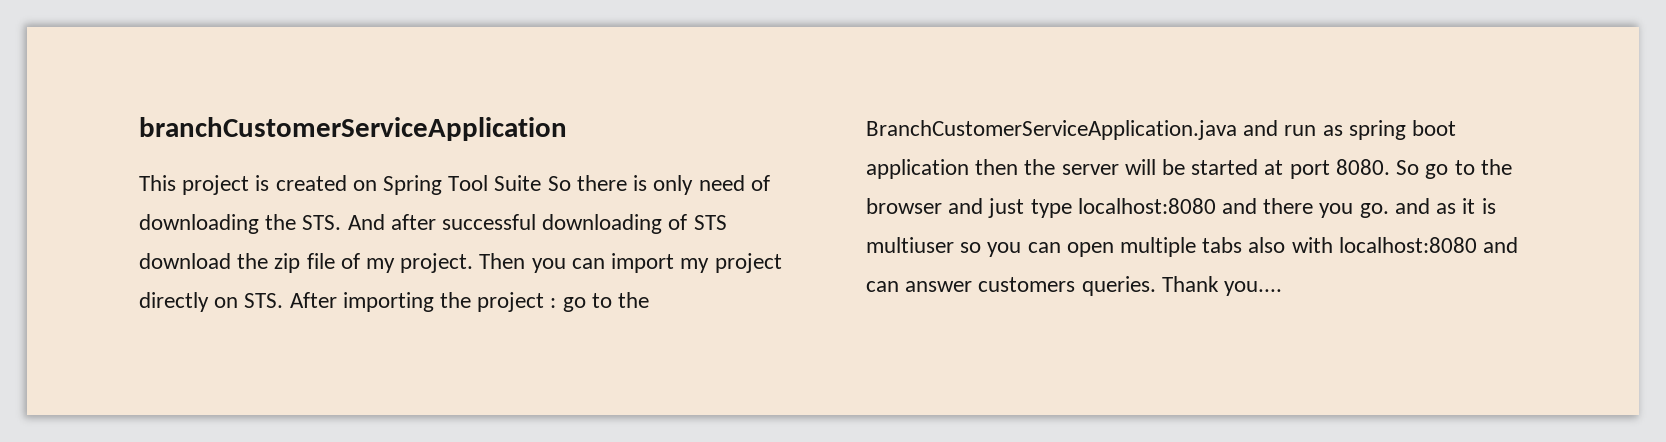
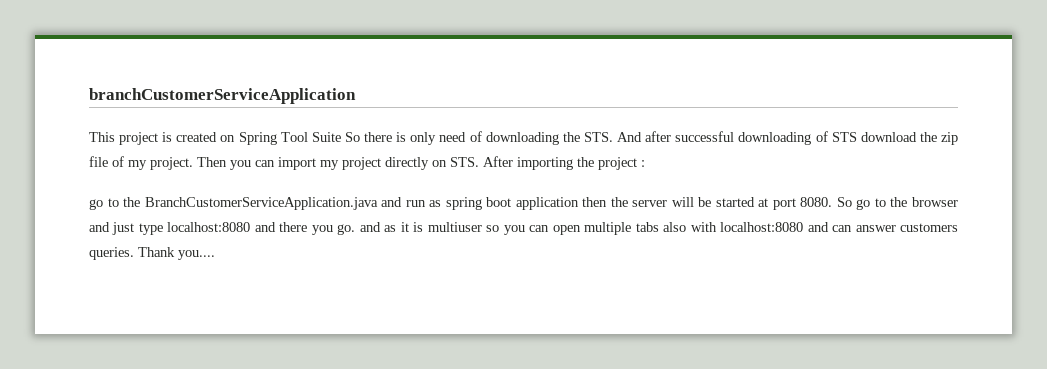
(557, 303) none -> (645, 163) //

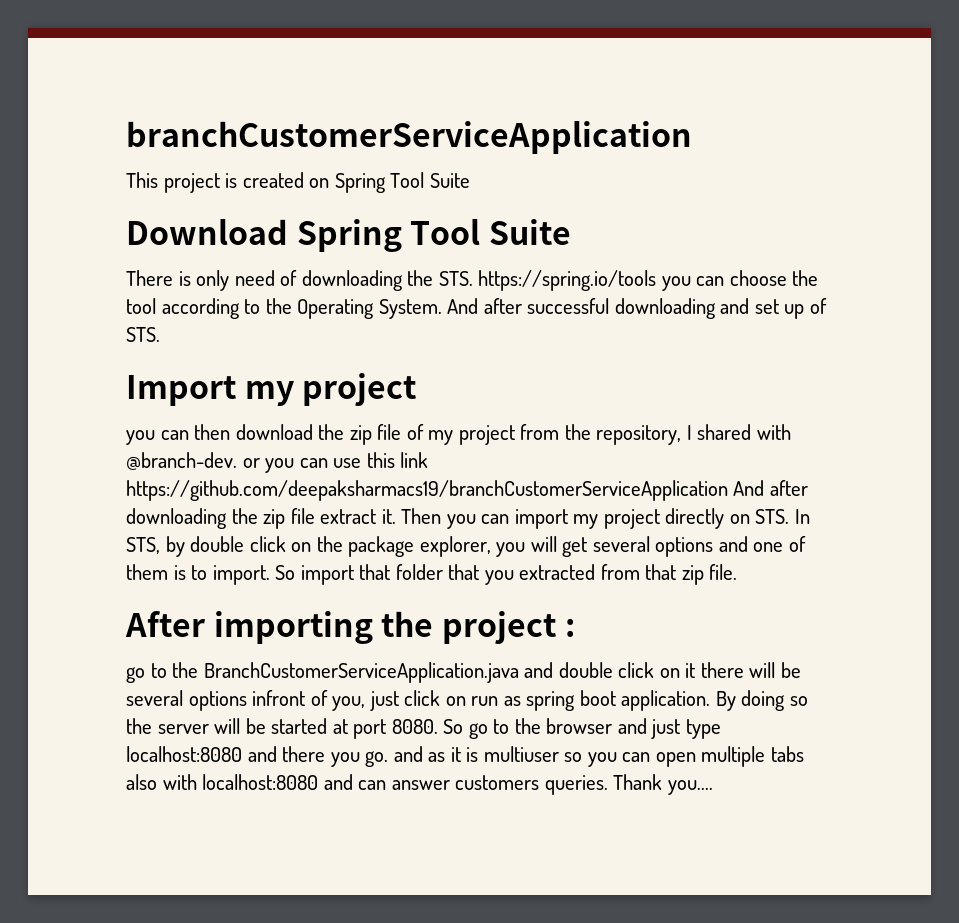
[344,132,393,142] So there -> [126,219,571,253] [126,270,173,286] // Download Spring Tool Suite // There
[617,131,857,145] And after successful downloading of STS -> [478,270,819,291] [126,298,827,319] [126,327,160,342] [126,373,417,406] [126,424,231,445] https://spring.io/tools you can choose the tool according to the Operating System. And after successful downloading and set up of STS. // Import my project // you can then
[150,157,193,170] project. -> [458,424,792,445] [126,452,429,473] [126,480,808,501] [126,508,396,529] project from the repository, I shared with @branch-dev. or you can use this link https://github.com/deepaksharmacs19/branchCustomerServiceApplication And after downloading the zip file extract it.
(479, 162) none -> [795,509,811,524] [126,536,807,557] [126,564,738,585] In STS, by double click on the package explorer, you will get several options and one of them is to import. So import that folder that you extracted from that zip file. //
[405,197,608,210] run as spring boot application then -> [558,662,801,678] [126,690,809,711] double click on it there will be several options infront of you, just click on run as spring boot application. By doing so

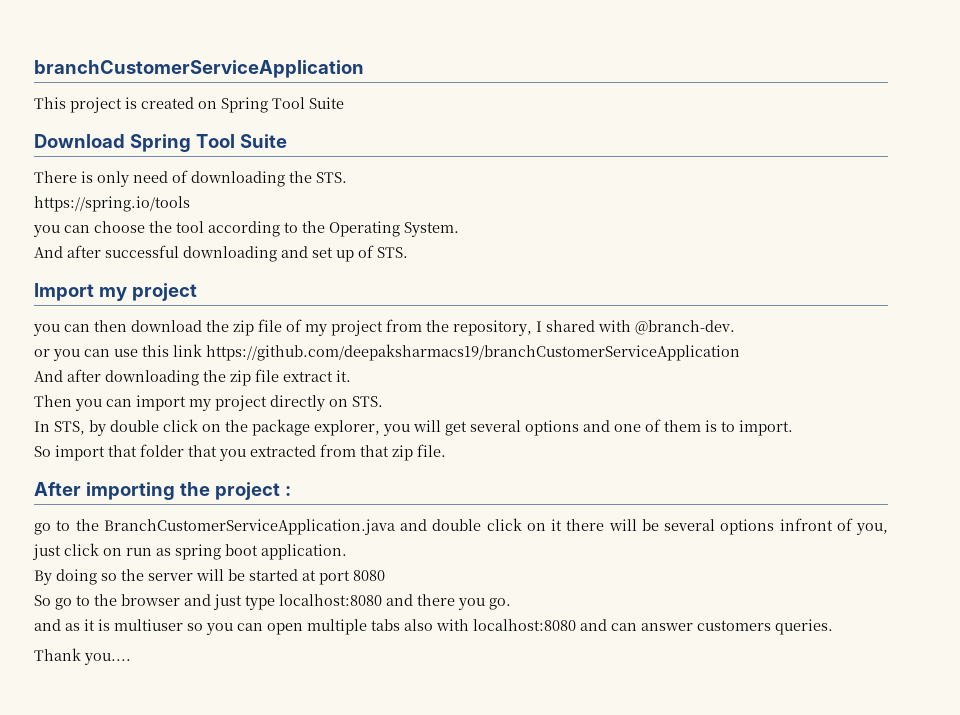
(473, 278) none -> (347, 177) //
(657, 280) none -> (190, 204) //
(442, 309) none -> (459, 229) //
(237, 461) none -> (735, 327) //
(728, 490) none -> (740, 352) //
(396, 516) none -> (351, 376) //
(790, 516) none -> (383, 401) //
(270, 575) none -> (793, 428) //
(711, 700) none -> (347, 552) //
[391,719,438,734] 8080. -> [353,570,385,581] 8080 //
(389, 759) none -> (511, 604) //
(608, 785) none -> (833, 627) //

